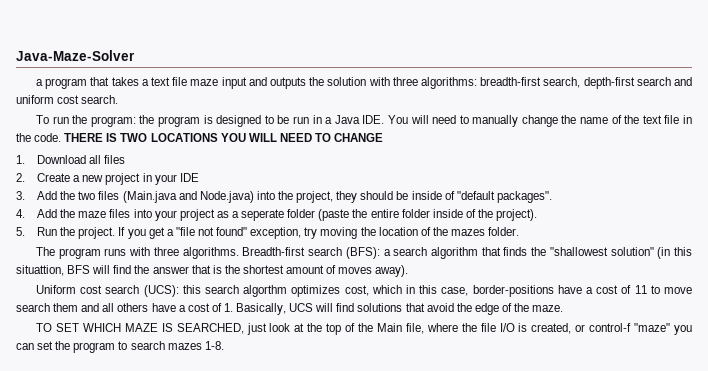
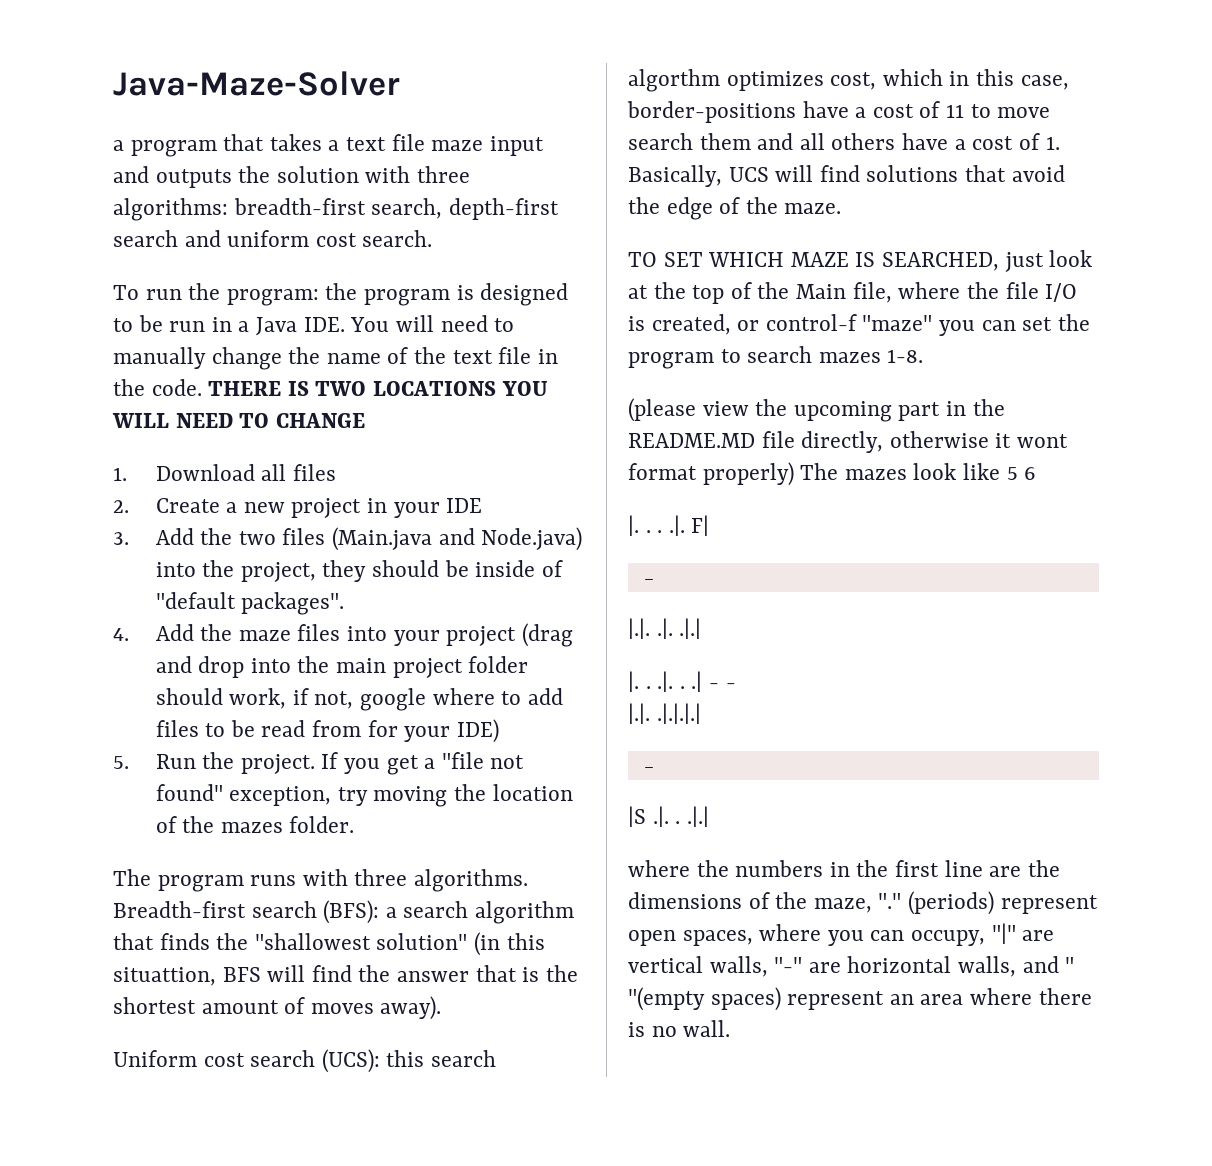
[216,209,538,221] as a seperate folder (paste the entire folder inside of the project). -> [521,623,573,647] [155,656,529,678] [155,688,563,711] [155,719,499,743] (drag and drop into the main project folder should work, if not, google where to add files to be read from for your IDE)
(224, 345) none -> [628,398,1005,422] [628,431,1069,453] [628,462,1037,486] [628,515,710,536] [642,579,655,584] [628,618,702,639] [628,671,736,692] [628,703,701,724] [642,767,655,772] [628,806,709,827] [628,860,1060,877] [628,891,1098,915] [628,923,1055,946] [628,956,1075,977] [628,987,1092,1011] [628,1020,731,1037] // (please view the upcoming part in the README.MD file directly, otherwise it wont format properly) The mazes look like 5 6 // |. . . .|. F| // - // |.|. .|. .|.| // |. . .|. . .| - - // |.|. .|.|.|.| // - // |S .|. . .|.| // where the numbers in the first line are the dimensions of the maze, "." (periods) represent open spaces, where you can occupy, "|" are vertical walls, "-" are horizontal walls, and " "(empty spaces) represent an area where there is no wall.

